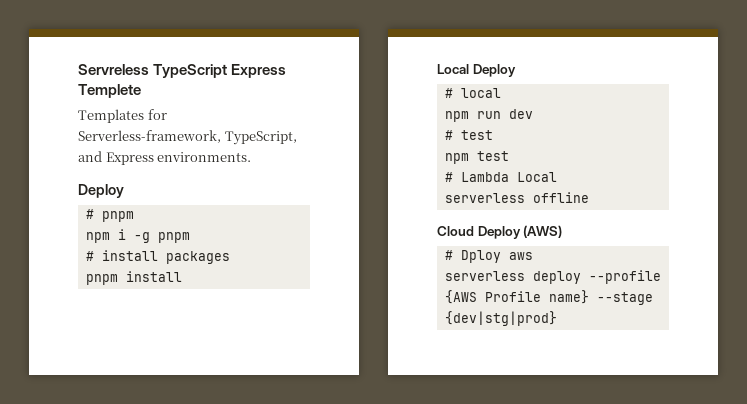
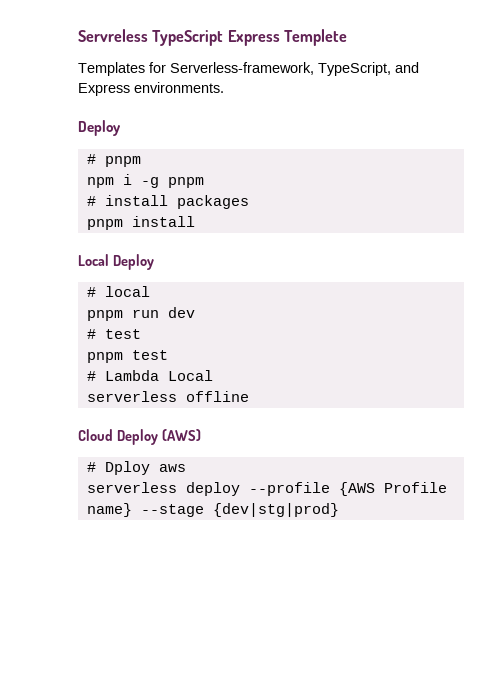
[444,111,469,122] npm -> [86,310,123,321] pnpm
[444,153,469,164] npm -> [86,352,123,363] pnpm

